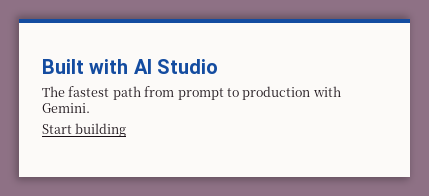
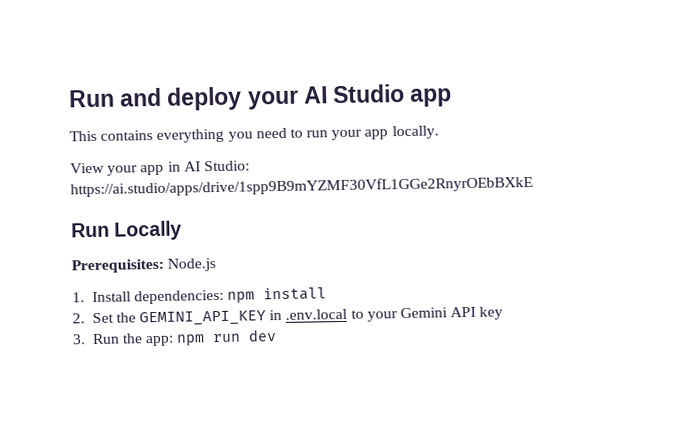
[42,59,219,74] [42,86,341,100] [42,103,90,113] [42,123,127,137] Built with AI Studio // The fastest path from prompt to production with Gemini. // Start building -> [68,83,453,111] [69,125,439,143] [70,160,250,176] [70,175,533,198] [71,220,183,241] [71,258,217,274] [72,287,328,305] [72,306,504,327] [72,329,278,347] Run and deploy your AI Studio app // This contains everything you need to run your app locally. // View your app in AI Studio: https://ai.studio/apps/drive/1spp9B9mYZMF30VfL1GGe2RnyrOEbBXkE // Run Locally // Prerequisites: Node.js // 1. Install dependencies: npm install // 2. Set the GEMINI_API_KEY in .env.local to your Gemini API key // 3. Run the app: npm run dev

